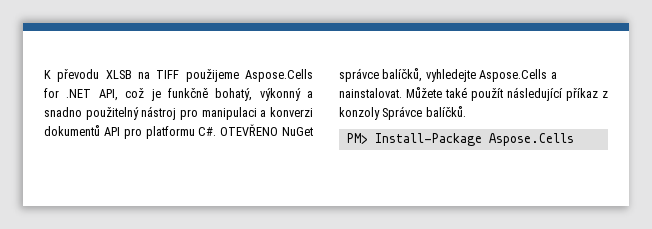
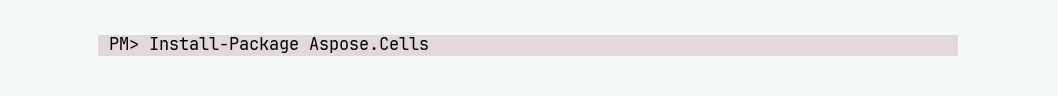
[44,69,313,82] [44,88,313,101] [44,106,313,120] [44,124,313,139] [339,68,557,82] [339,87,608,101] [339,106,466,120] K převodu XLSB na TIFF použijeme Aspose.Cells for .NET API, což je funkčně bohatý, výkonný a snadno použitelný nástroj pro manipulaci a konverzi dokumentů API pro platformu C#. OTEVŘENO NuGet správce balíčků, vyhledejte Aspose.Cells a nainstalovat. Můžete také použít následující příkaz z konzoly Správce balíčků. // -> (109, 43) none

